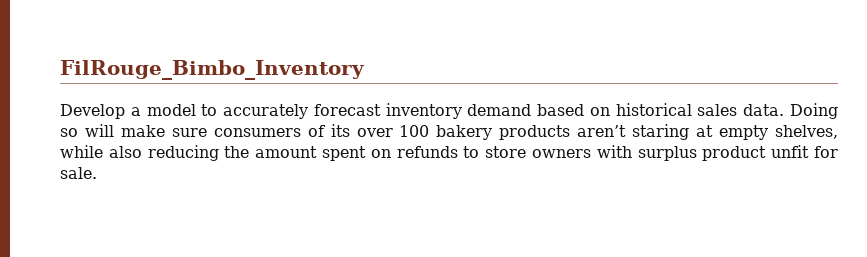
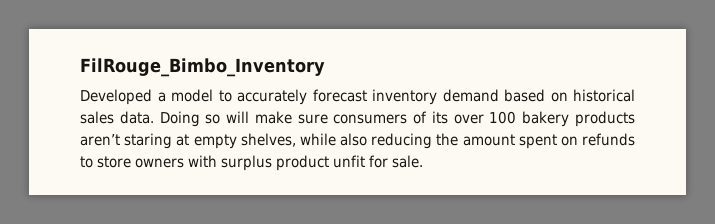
[60,104,125,119] Develop -> [80,89,152,105] Developed

